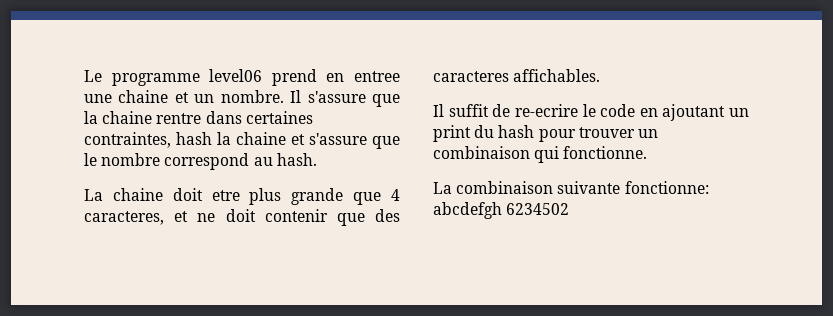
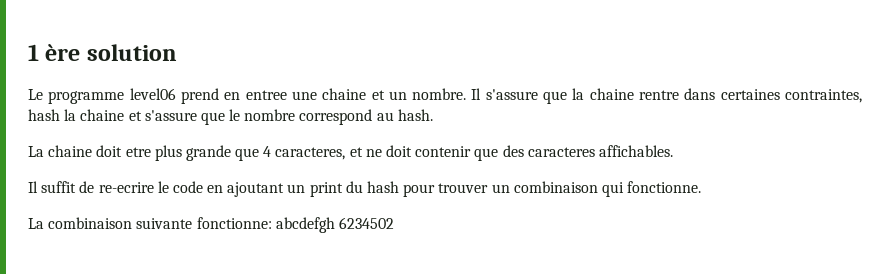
(84, 76) none -> [28,44,177,61] 1 ère solution //

